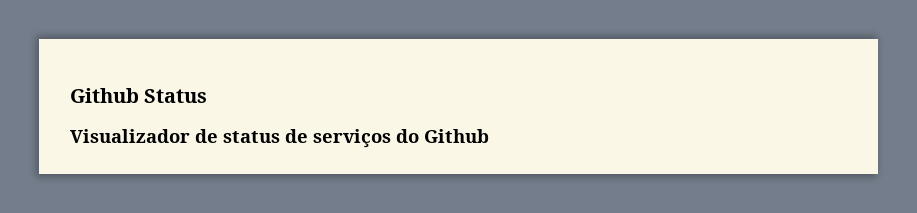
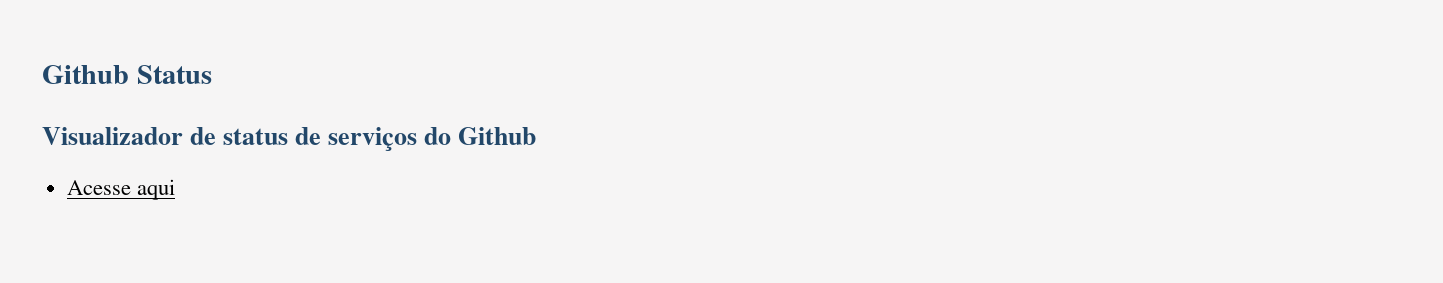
(489, 136) none -> [66,179,175,200] // Acesse aqui

